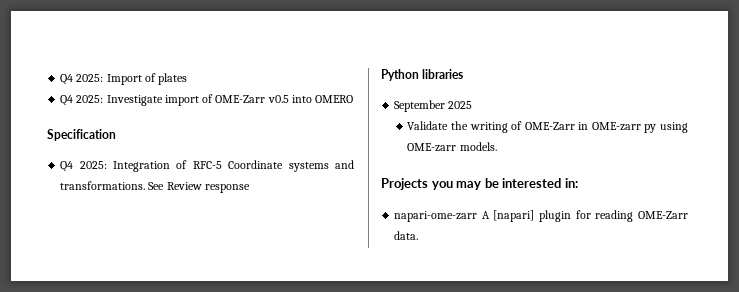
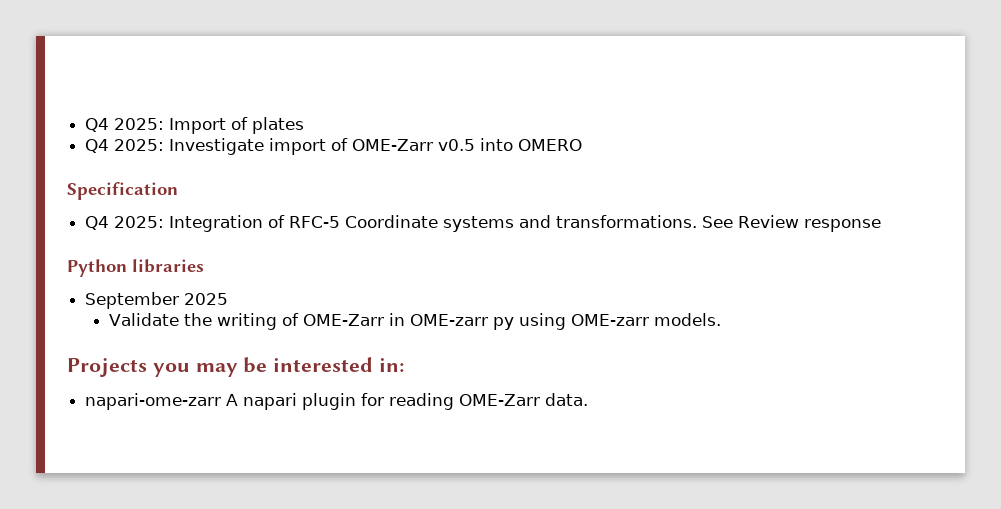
[493,210,535,222] [napari] -> [243,393,298,410] napari

